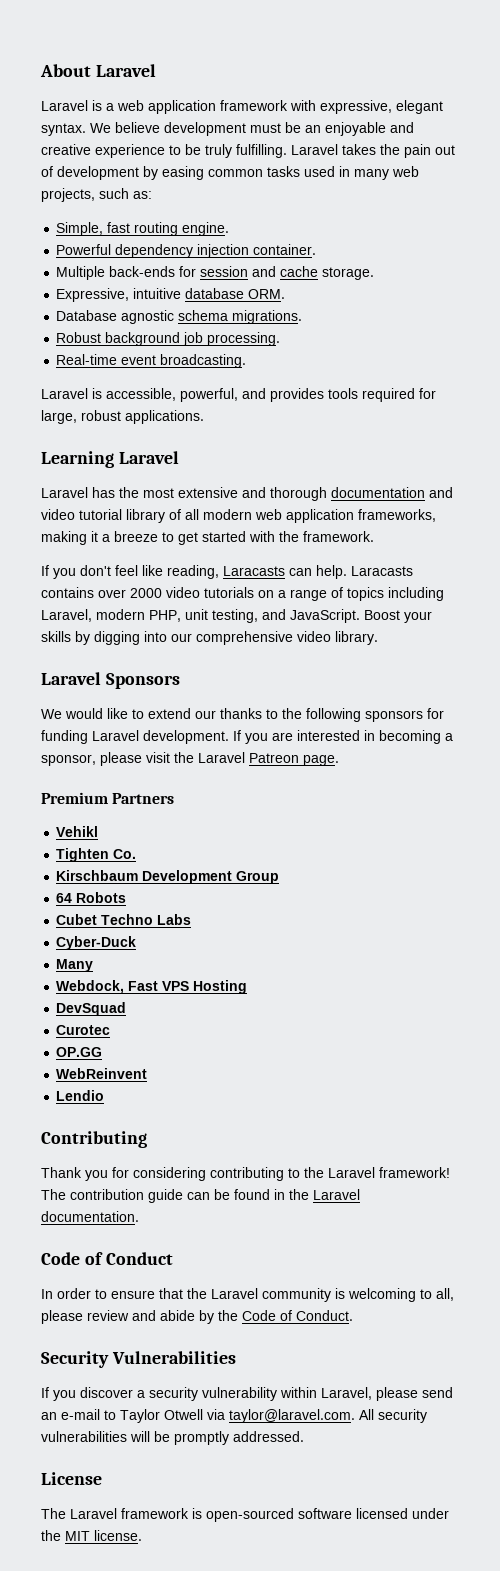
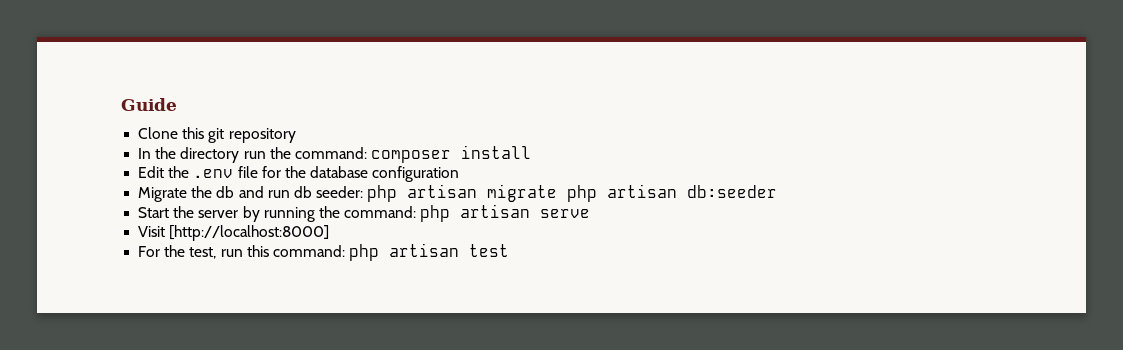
[40,64,156,77] [41,100,443,114] [41,122,414,136] [41,144,455,158] [41,166,419,180] [41,188,152,202] [56,222,230,236] [56,244,317,258] [56,266,375,280] [56,288,286,302] [56,310,303,324] [56,332,281,346] [56,354,247,368] [41,388,436,402] [41,410,204,424] [41,451,179,468] [41,487,453,501] [41,509,436,523] [41,531,374,545] [41,565,413,579] [41,587,444,601] [41,609,432,623] [41,631,378,645] [41,672,180,689] [41,708,444,722] [41,730,453,744] [41,752,339,766] [41,792,175,804] [56,826,99,837] [56,848,137,862] [56,870,280,884] [56,892,127,903] [56,914,192,925] [56,936,137,950] [56,959,94,972] [56,980,248,994] [56,1002,127,1016] [56,1025,111,1035] [56,1047,103,1057] [56,1068,148,1079] [56,1090,105,1101] [41,1131,147,1148] [41,1167,450,1181] [41,1189,360,1203] [41,1211,139,1222] [41,1252,173,1265] [41,1288,454,1302] [41,1310,353,1324] [41,1351,236,1368] [41,1387,453,1401] [41,1409,427,1423] [41,1431,304,1445] [41,1472,102,1485] [41,1508,449,1522] [41,1530,142,1541] About Laravel // Laravel is a web application framework with expressive, elegant syntax. We believe development must be an enjoyable and creative experience to be truly fulfilling. Laravel takes the pain out of development by easing common tasks used in many web projects, such as: // Simple, fast routing engine. // Powerful dependency injection container. // Multiple back-ends for session and cache storage. // Expressive, intuitive database ORM. // Database agnostic schema migrations. // Robust background job processing. // Real-time event broadcasting. // Laravel is accessible, powerful, and provides tools required for large, robust applications. // Learning Laravel // Laravel has the most extensive and thorough documentation and video tutorial library of all modern web application frameworks, making it a breeze to get started with the framework. // If you don't feel like reading, Laracasts can help. Laracasts contains over 2000 video tutorials on a range of topics including Laravel, modern PHP, unit testing, and JavaScript. Boost your skills by digging into our comprehensive video library. // Laravel Sponsors // We would like to extend our thanks to the following sponsors for funding Laravel development. If you are interested in becoming a sponsor, please visit the Laravel Patreon page. // Premium Partners // Vehikl // Tighten Co. // Kirschbaum Development Group // 64 Robots // Cubet Techno Labs // Cyber-Duck // Many // Webdock, Fast VPS Hosting // DevSquad // Curotec // OP.GG // WebReinvent // Lendio // Contributing // Thank you for considering contributing to the Laravel framework! The contribution guide can be found in the Laravel documentation. // Code of Conduct // In order to ensure that the Laravel community is welcoming to all, please review and abide by the Code of Conduct. // Security Vulnerabilities // If you discover a security vulnerability within Laravel, please send an e-mail to Taylor Otwell via taylor@laravel.com. All security vulnerabilities will be promptly addressed. // License // The Laravel framework is open-sourced software licensed under the MIT license. -> [121,98,177,111] [138,127,296,143] [138,145,532,163] [138,166,460,182] [138,184,778,202] [138,204,591,222] [138,225,330,241] [138,243,510,261] Guide // Clone this git repository // In the directory run the command: composer install // Edit the .env file for the database configuration // Migrate the db and run db seeder: php artisan migrate php artisan db:seeder // Start the server by running the command: php artisan serve // Visit [http://localhost:8000] // For the test, run this command: php artisan test

